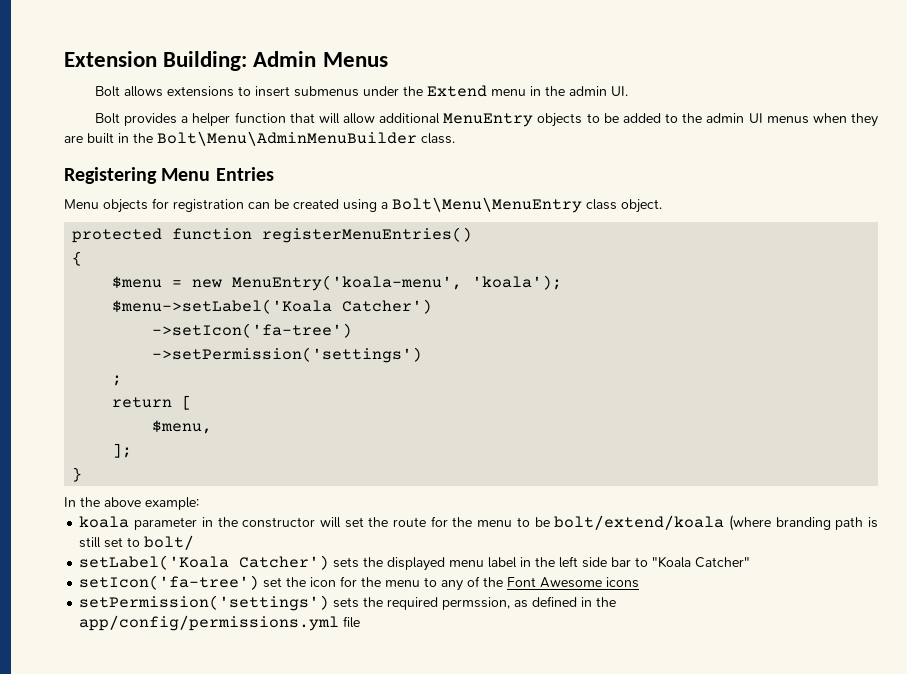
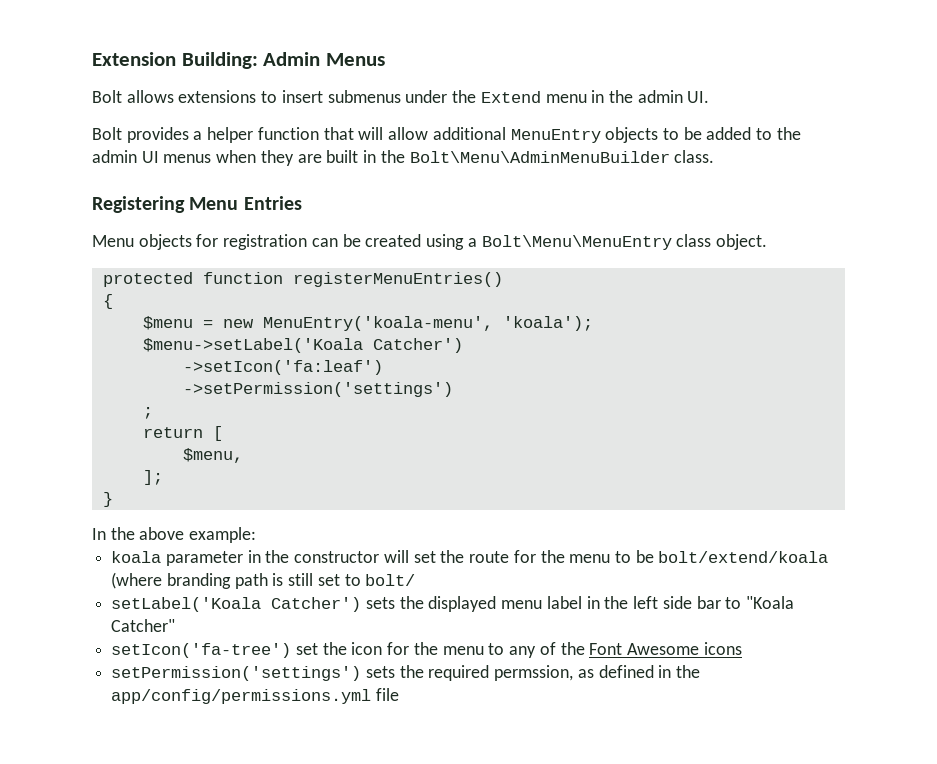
[152,323,353,338] ->setIcon('fa-tree') -> [182,360,383,375] ->setIcon('fa:leaf')

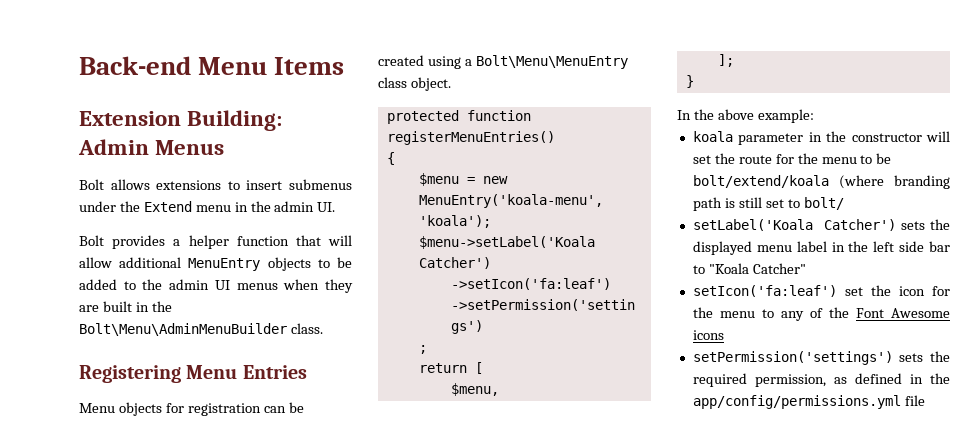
(92, 59) none -> [79,56,345,75] Back-end Menu Items //
[111,643,292,658] setIcon('fa-tree') -> [692,285,837,297] setIcon('fa:leaf')
[494,665,574,681] permssion, -> [754,374,826,387] permission,

